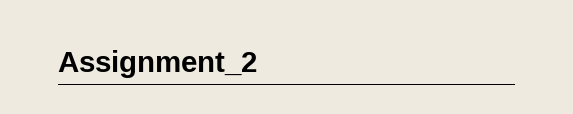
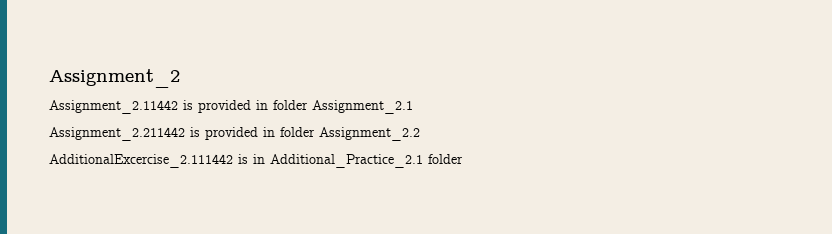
(257, 64) none -> [49,100,413,114] [49,127,420,141] [49,154,463,168] // Assignment_2.11442 is provided in folder Assignment_2.1 // Assignment_2.211442 is provided in folder Assignment_2.2 // AdditionalExcercise_2.111442 is in Additional_Practice_2.1 folder

